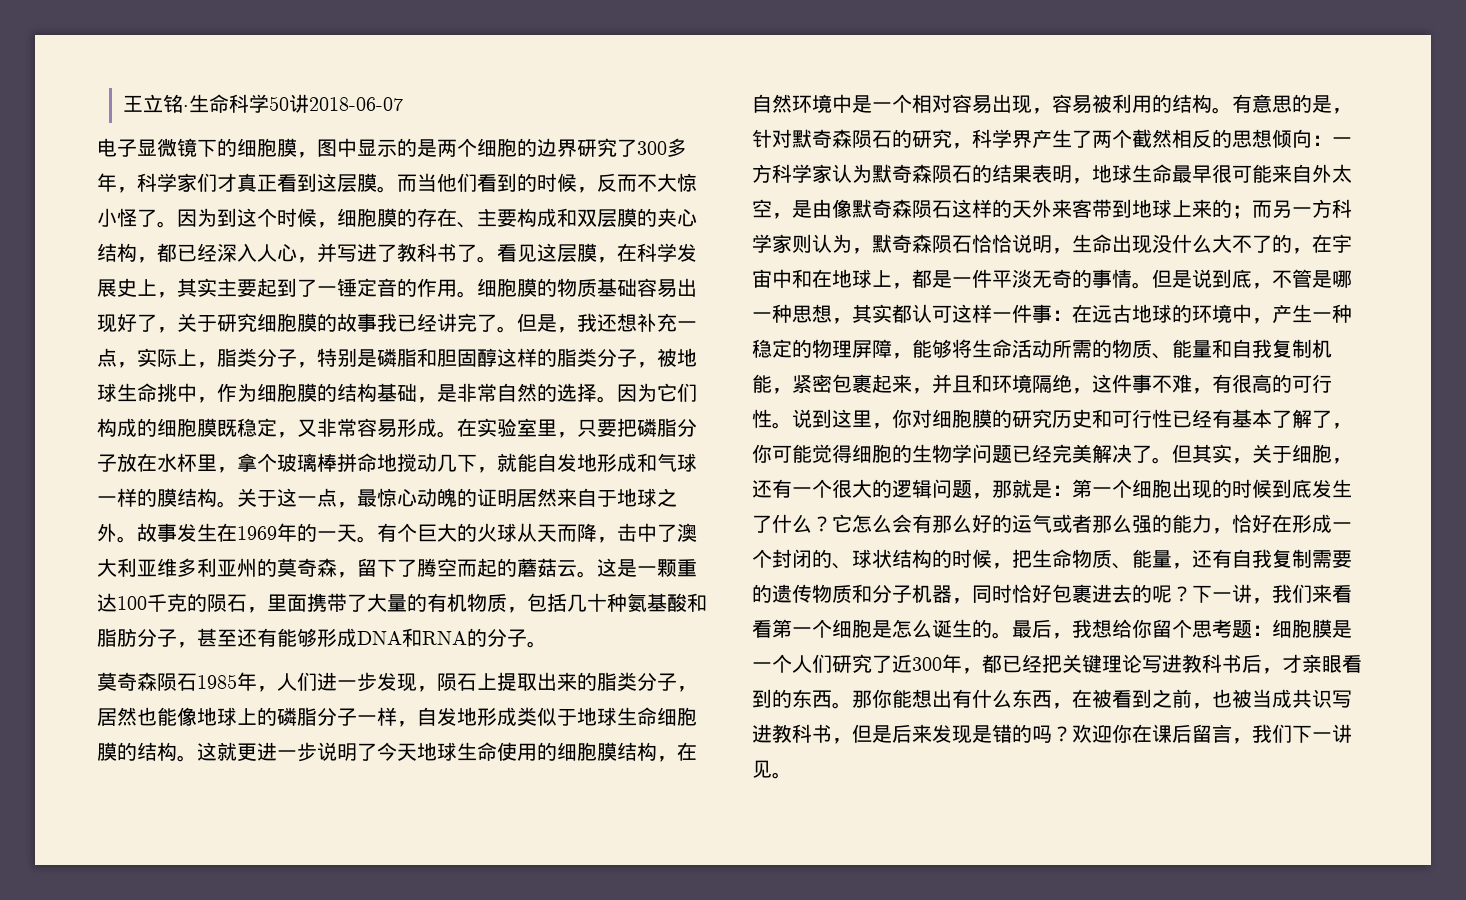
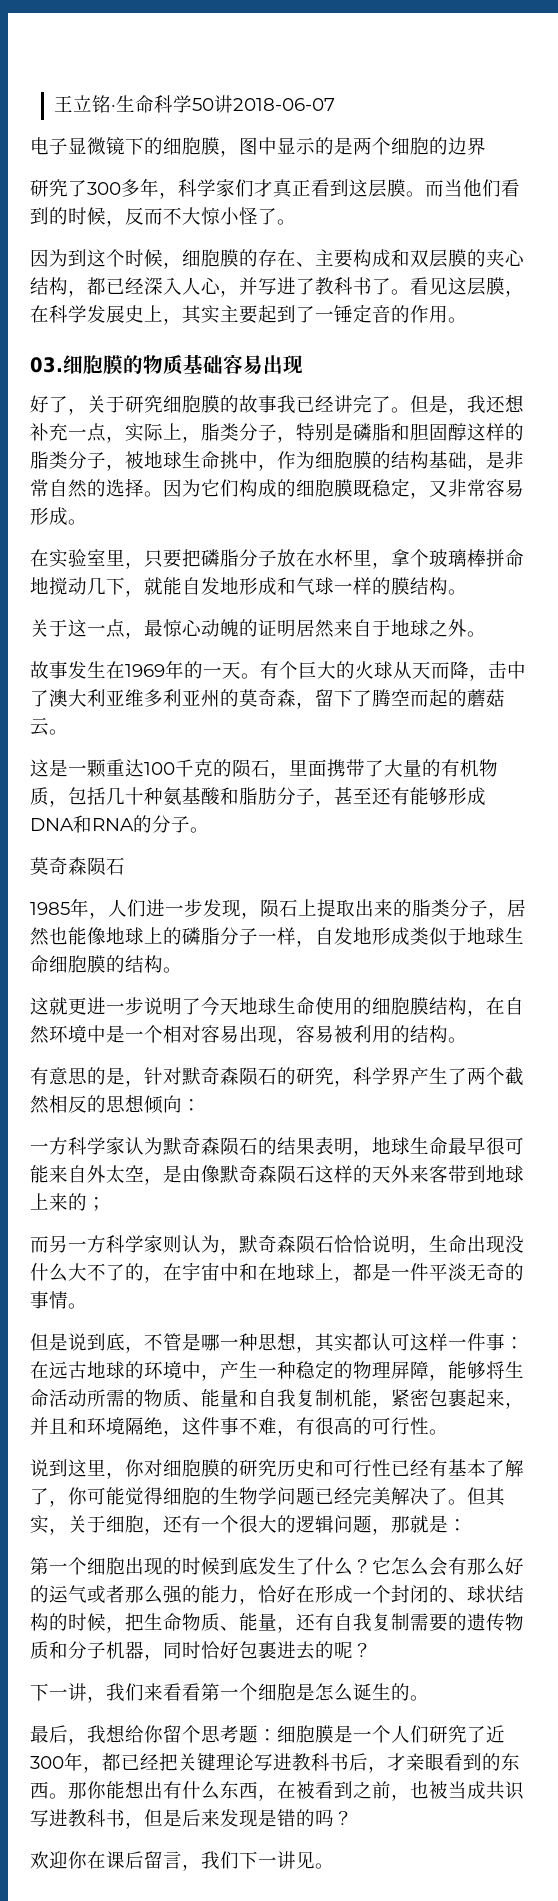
(577, 148) none -> (486, 146) //
(177, 224) none -> (296, 222) //
(477, 294) none -> [30,357,63,373] // 03.
(117, 323) none -> (303, 364) //
(457, 434) none -> (87, 522) //
(237, 504) none -> (467, 592) //
(137, 539) none -> (486, 634) //
(597, 574) none -> (68, 732) //
(197, 682) none -> (125, 866) //
(197, 758) none -> (182, 970) //
(1232, 110) none -> (467, 1040) //
(1332, 140) none -> (201, 1105) //
(1252, 212) none -> (106, 1204) //
(1152, 285) none -> (87, 1306) //
(792, 425) none -> (448, 1432) //
(1072, 490) none -> (467, 1525) //
(1192, 594) none -> (372, 1650) //
(1012, 635) none -> (429, 1698) //
(1072, 734) none -> (353, 1818) //

